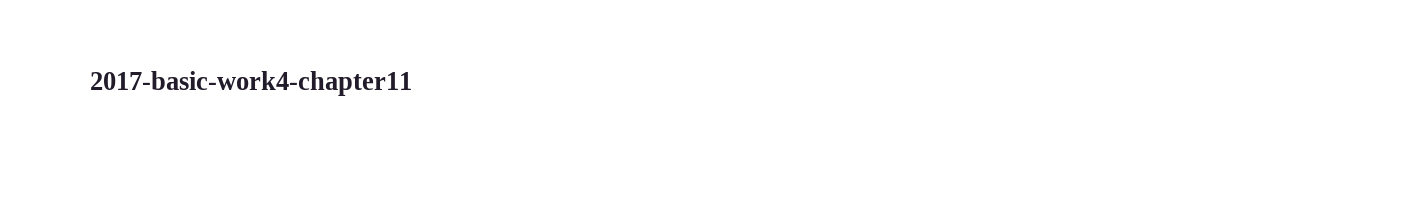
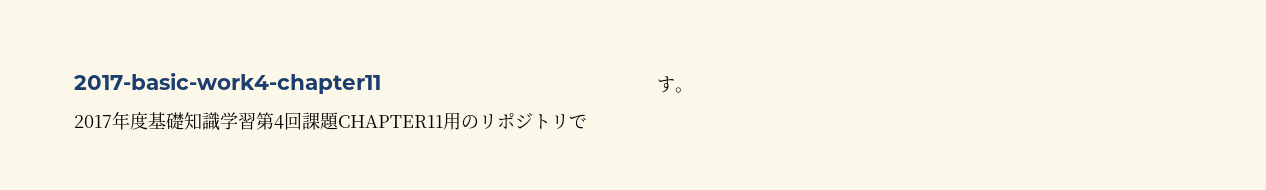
(412, 83) none -> [74,111,587,131] [657,76,693,93] // 2017年度基礎知識学習第4回課題CHAPTER11用のリポジトリです。

